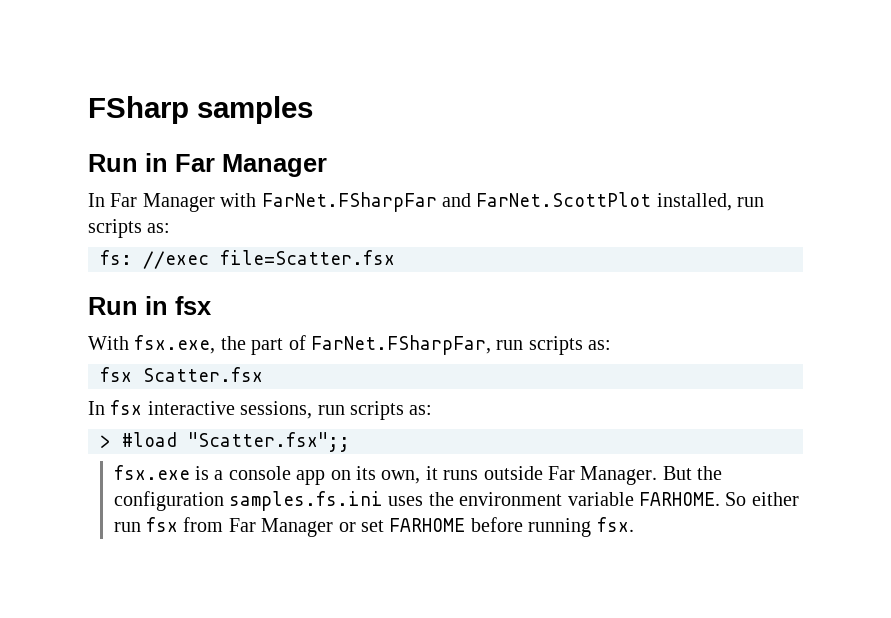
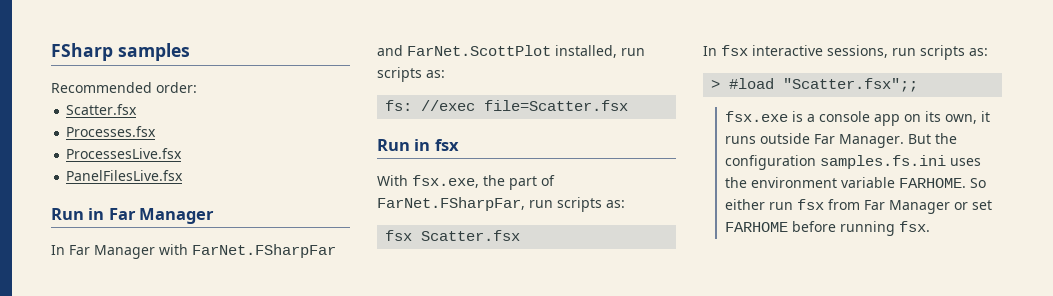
(313, 110) none -> [51,82,197,93] [66,104,138,115] [66,126,157,137] [66,148,183,159] [66,170,184,181] // Recommended order: // Scatter.fsx // Processes.fsx // ProcessesLive.fsx // PanelFilesLive.fsx

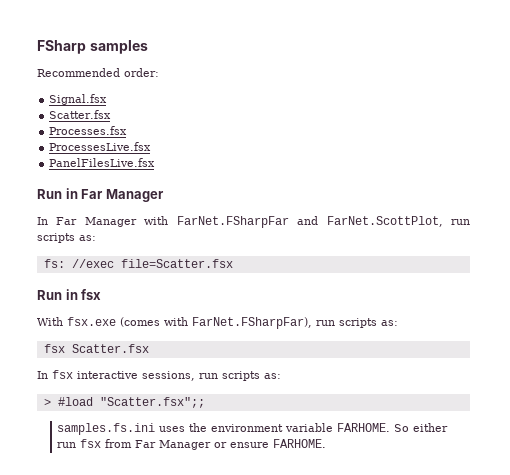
(197, 87) none -> [49,94,108,105] // Signal.fsx
[407,45,617,58] FarNet.ScottPlot installed, -> [326,216,443,227] FarNet.ScottPlot,
[412,175,555,190] [377,197,525,211] fsx.exe, the part of FarNet.FSharpFar, -> [67,317,312,329] fsx.exe (comes with FarNet.FSharpFar),
[724,111,990,126] [724,133,957,148] [724,155,816,170] fsx.exe is a console app on its own, it runs outside Far Manager. But the configuration -> (205, 402) none
[971,200,992,210] [724,221,930,236] set FARHOME before running fsx. -> [230,439,327,448] ensure FARHOME.

